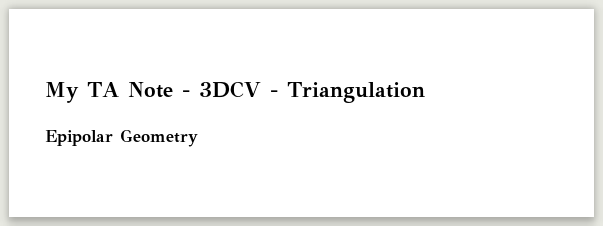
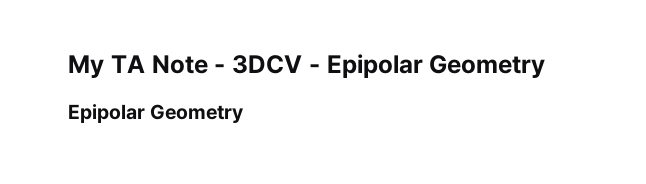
[286,82,425,103] Triangulation -> [326,54,546,78] Epipolar Geometry

